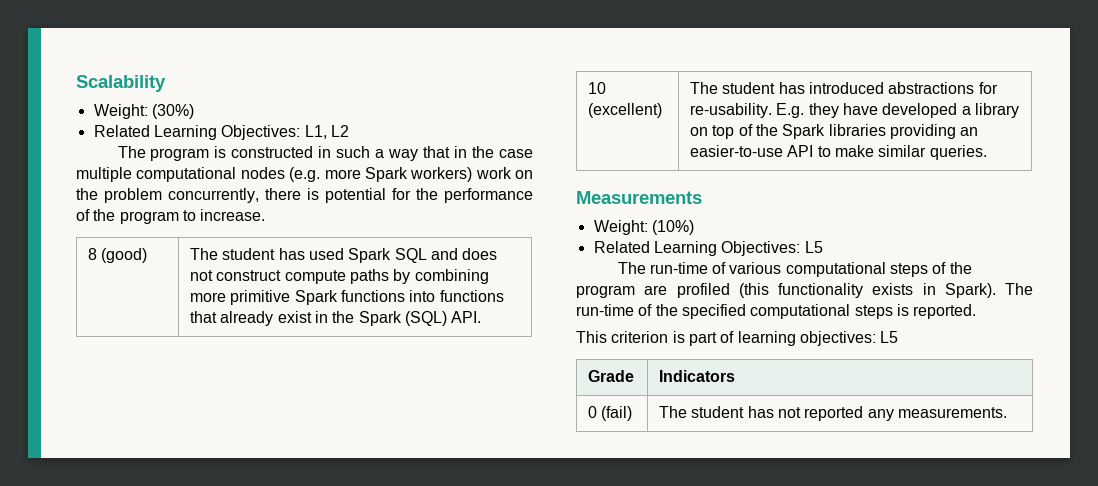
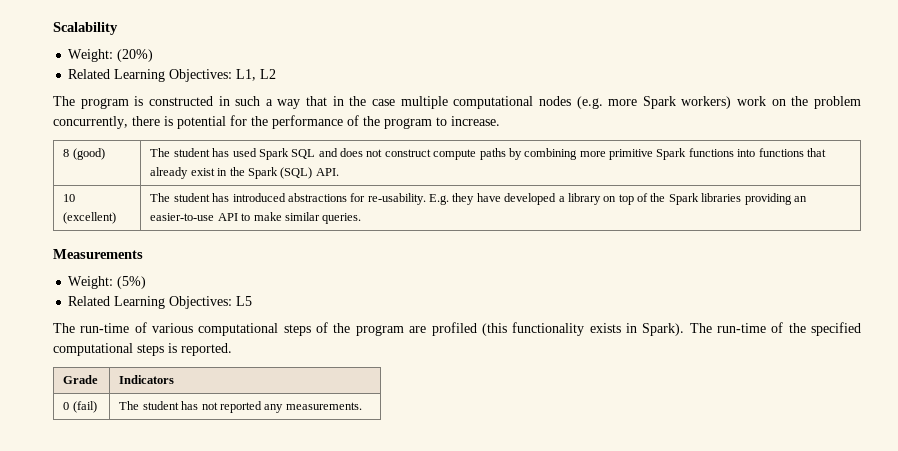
[151,104,194,119] (30%) -> [117,49,154,62] (20%)
[651,220,694,235] (10%) -> [117,276,147,289] (5%)
[576,331,899,346] // This criterion is part of learning objectives: L5 -> (232, 349) none

